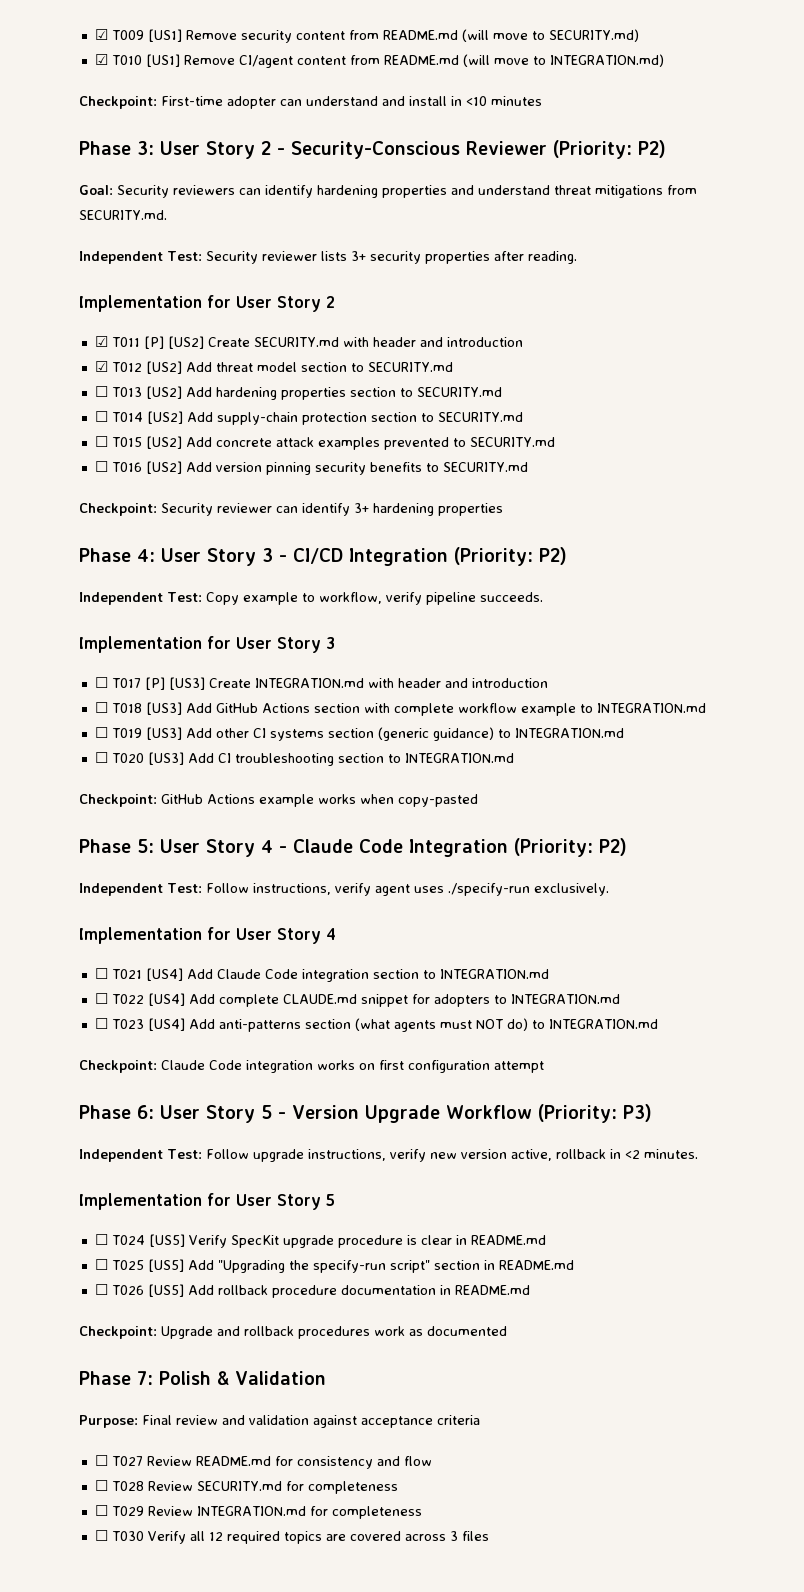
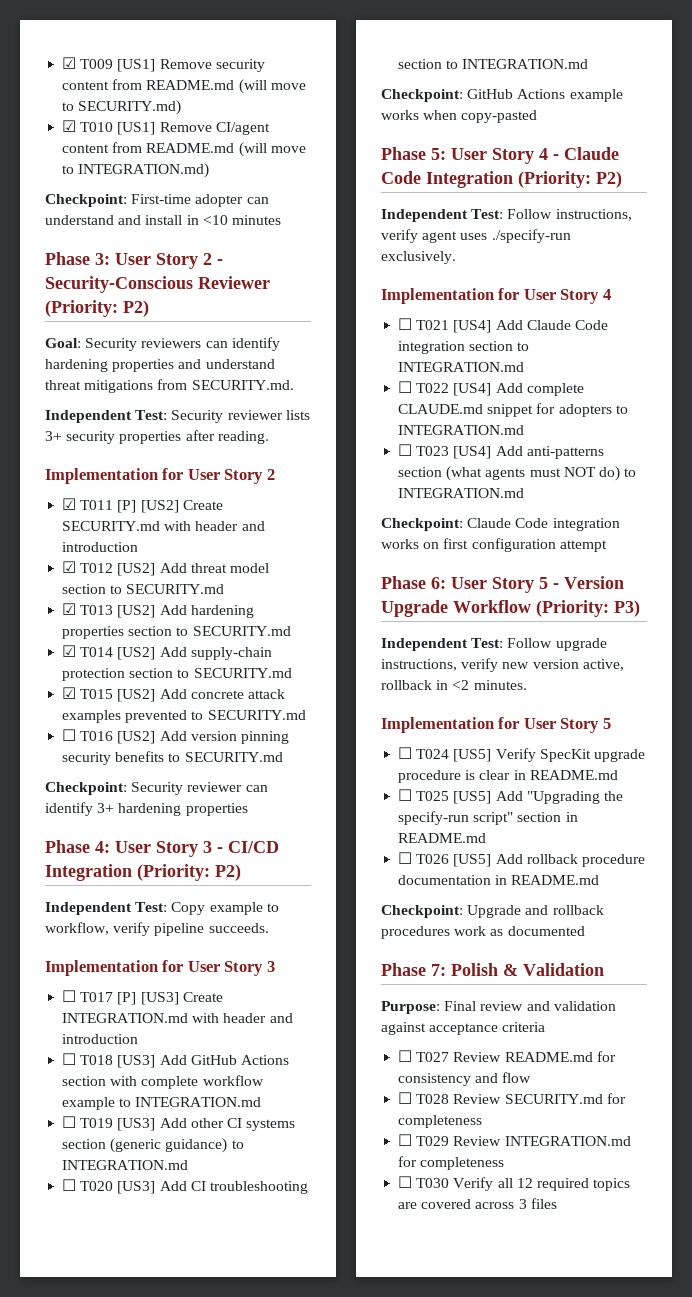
[94,386,108,397] ☐ -> [62,603,77,615] ☑
[94,411,108,422] ☐ -> [62,645,77,657] ☑
[94,436,108,447] ☐ -> [62,687,77,699] ☑

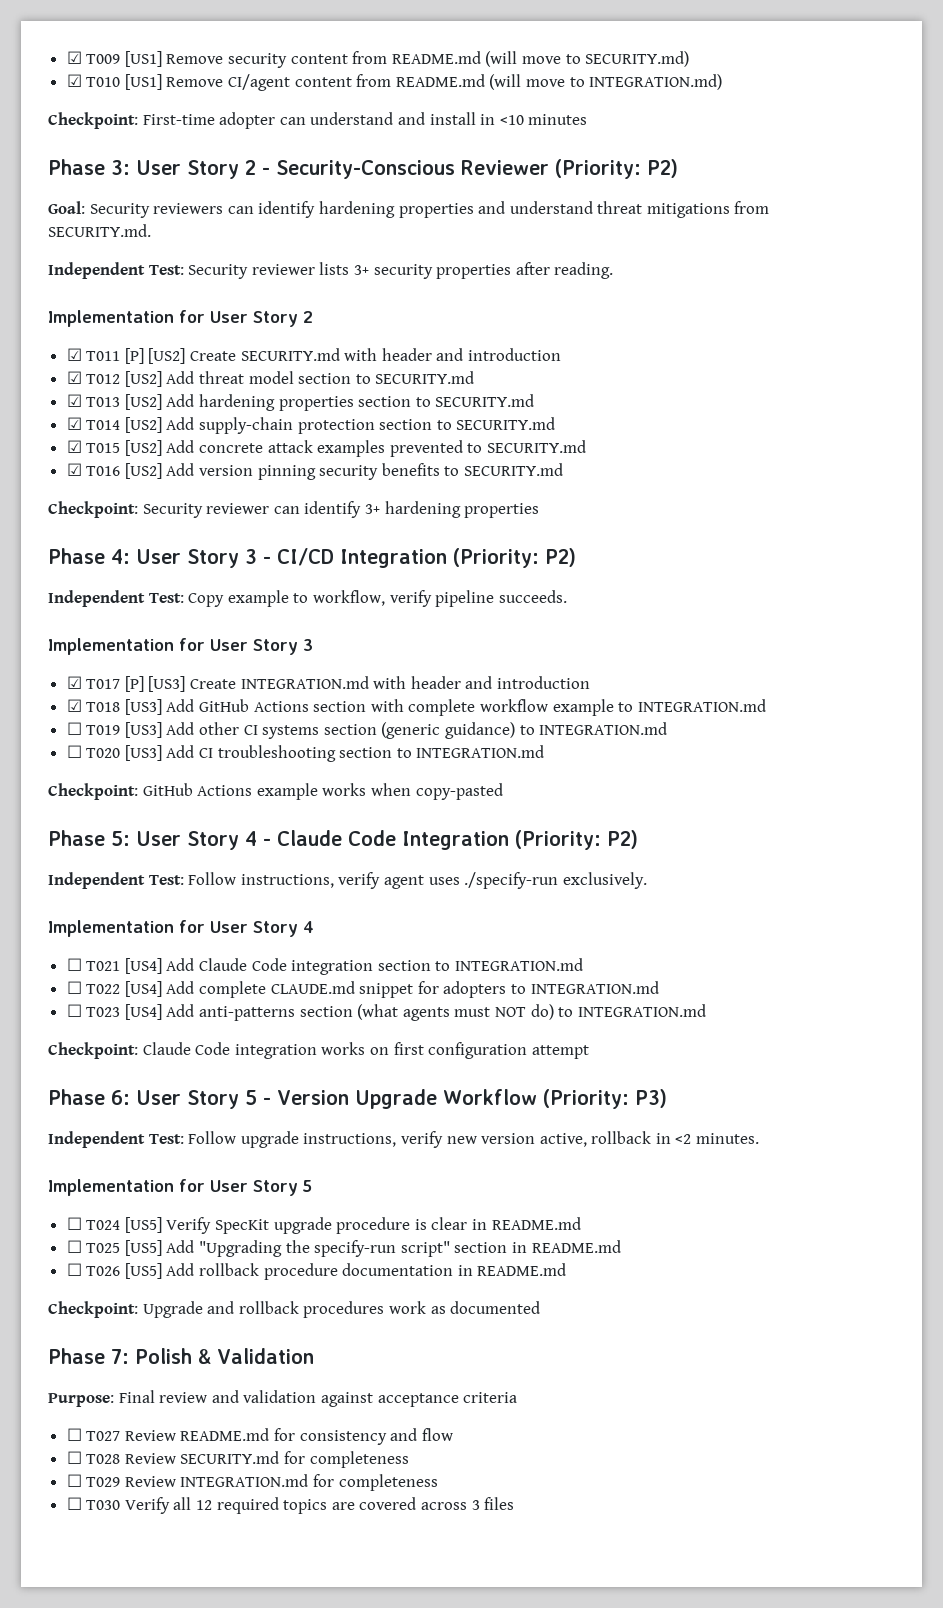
[62,729,77,741] ☐ -> [66,463,82,476] ☑
[62,990,77,1002] ☐ -> [66,676,82,689] ☑
[62,1053,77,1065] ☐ -> [66,699,82,712] ☑

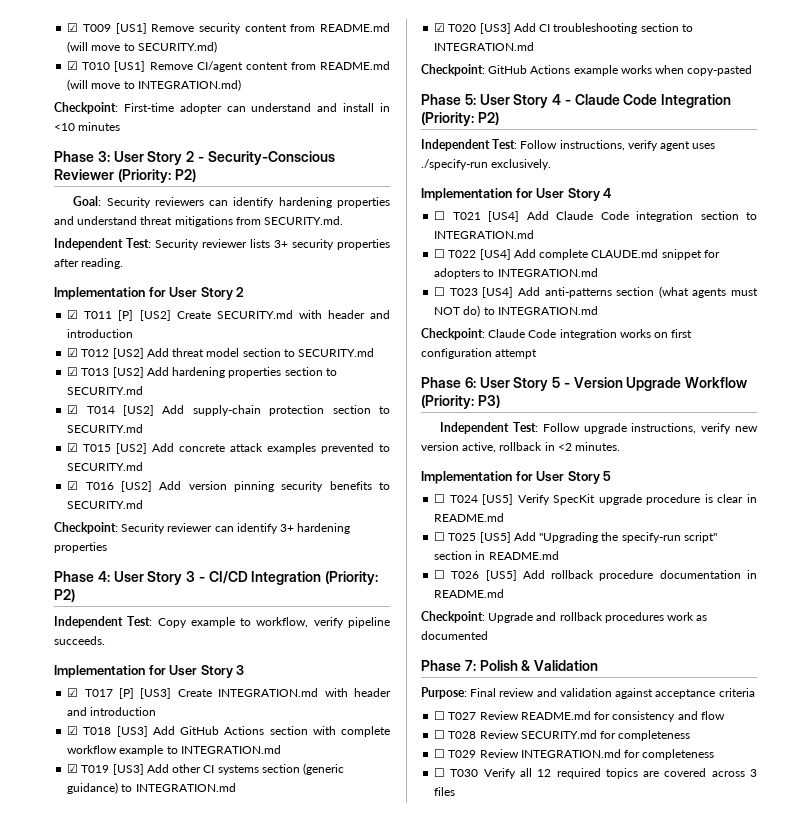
[66,722,82,735] ☐ -> [67,764,79,773] ☑
[66,745,82,758] ☐ -> [434,23,446,32] ☑

